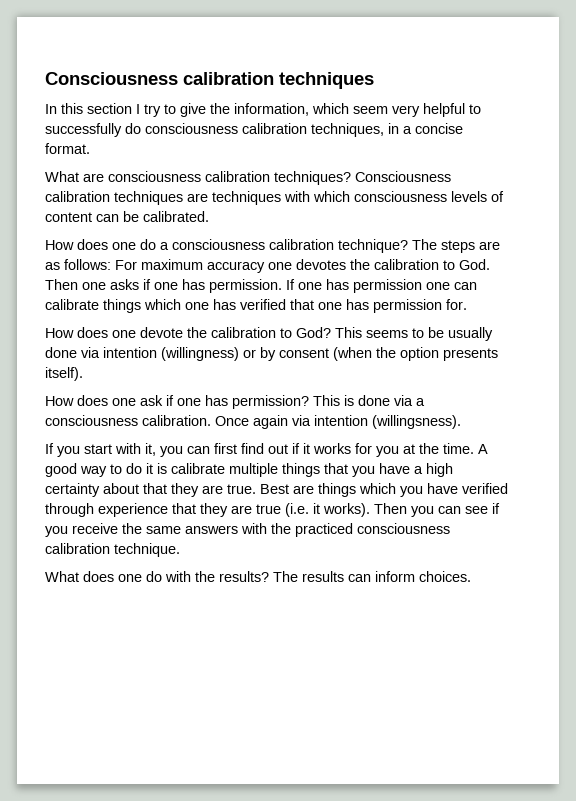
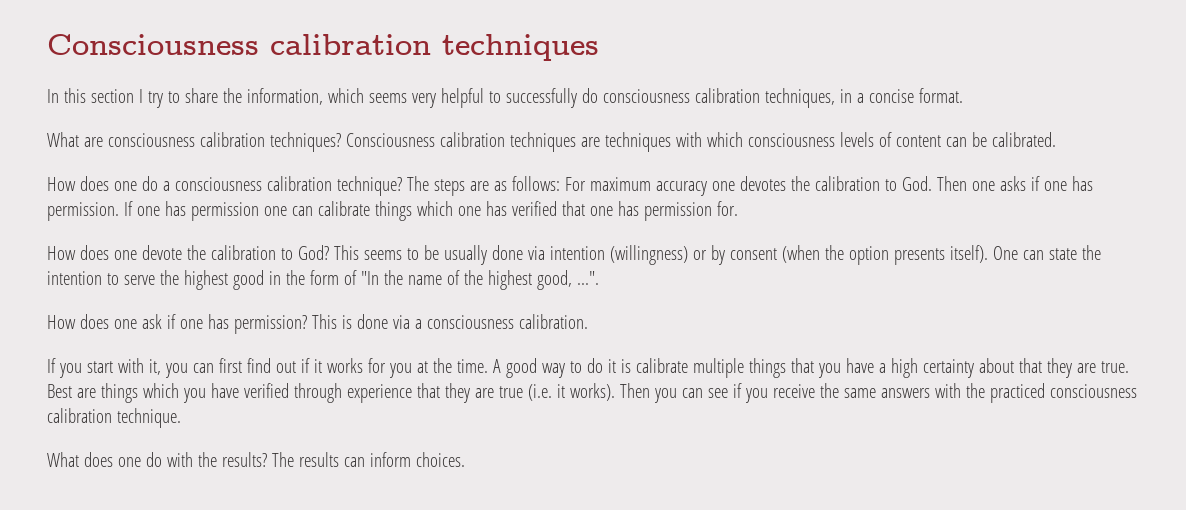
[180,103,206,117] give -> [184,88,218,103] share
[353,106,388,114] seem -> [368,93,407,103] seems
(83, 374) none -> [992,245,1101,260] [47,270,599,290] One can state the intention to serve the highest good in the form of "In the name of the highest good, ...".
[215,415,461,429] Once again via intention (willingsness). -> (588, 321) none

